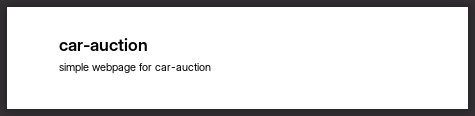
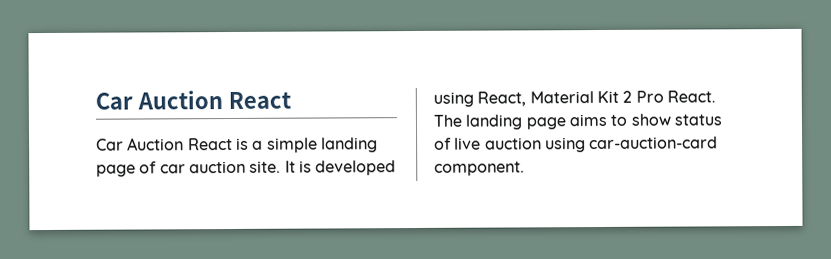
[59,38,148,51] [59,63,211,74] car-auction // simple webpage for car-auction -> [95,90,291,110] [96,137,378,153] [96,160,397,177] [433,90,716,107] [433,113,722,130] [434,136,719,153] [434,161,525,176] Car Auction React // Car Auction React is a simple landing page of car auction site. It is developed using React, Material Kit 2 Pro React. The landing page aims to show status of live auction using car-auction-card component.

